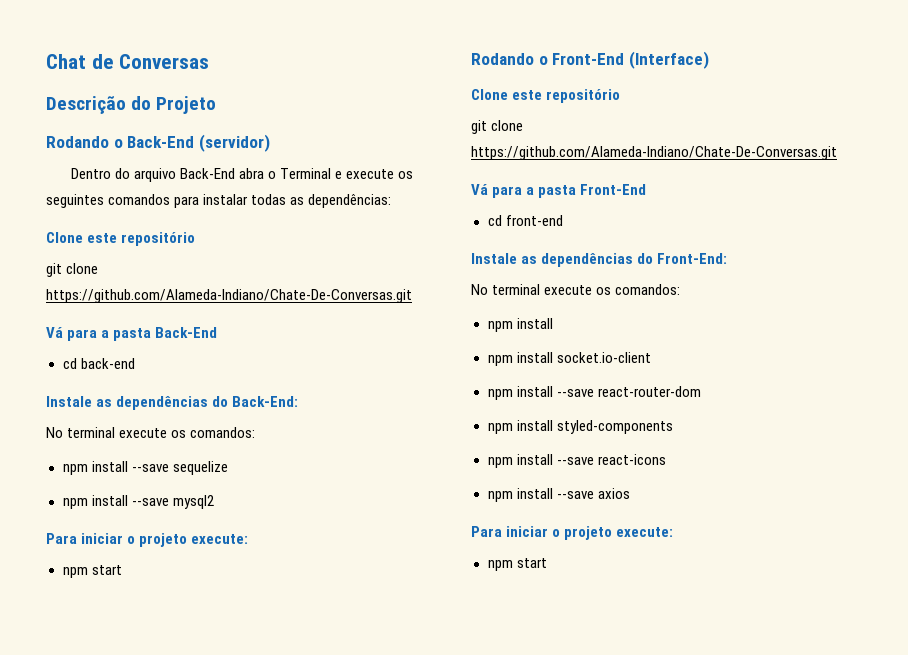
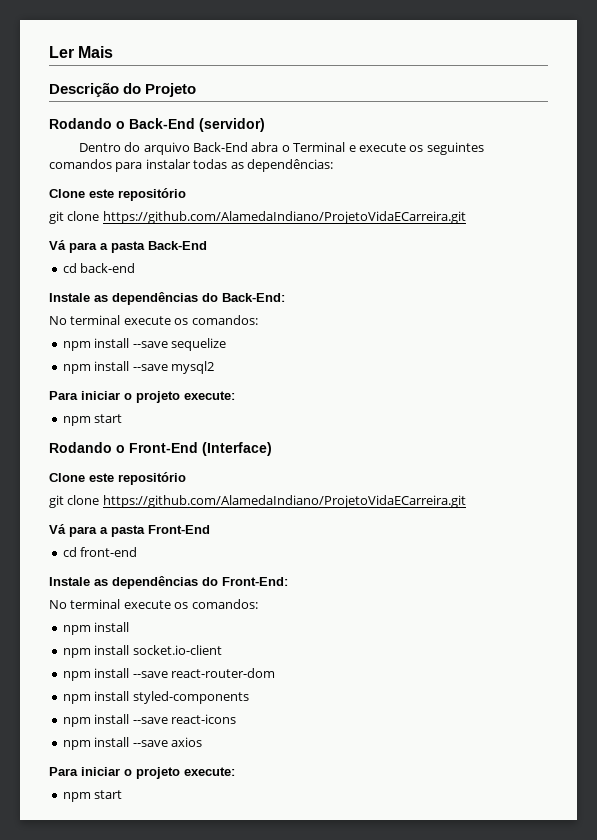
[46,54,210,69] Chat de Conversas -> [49,46,114,58] Ler Mais
[46,289,412,303] https://github.com/Alameda-Indiano/Chate-De-Conversas.git -> [102,211,466,224] https://github.com/AlamedaIndiano/ProjetoVidaECarreira.git
[471,146,837,160] https://github.com/Alameda-Indiano/Chate-De-Conversas.git -> [102,495,466,508] https://github.com/AlamedaIndiano/ProjetoVidaECarreira.git

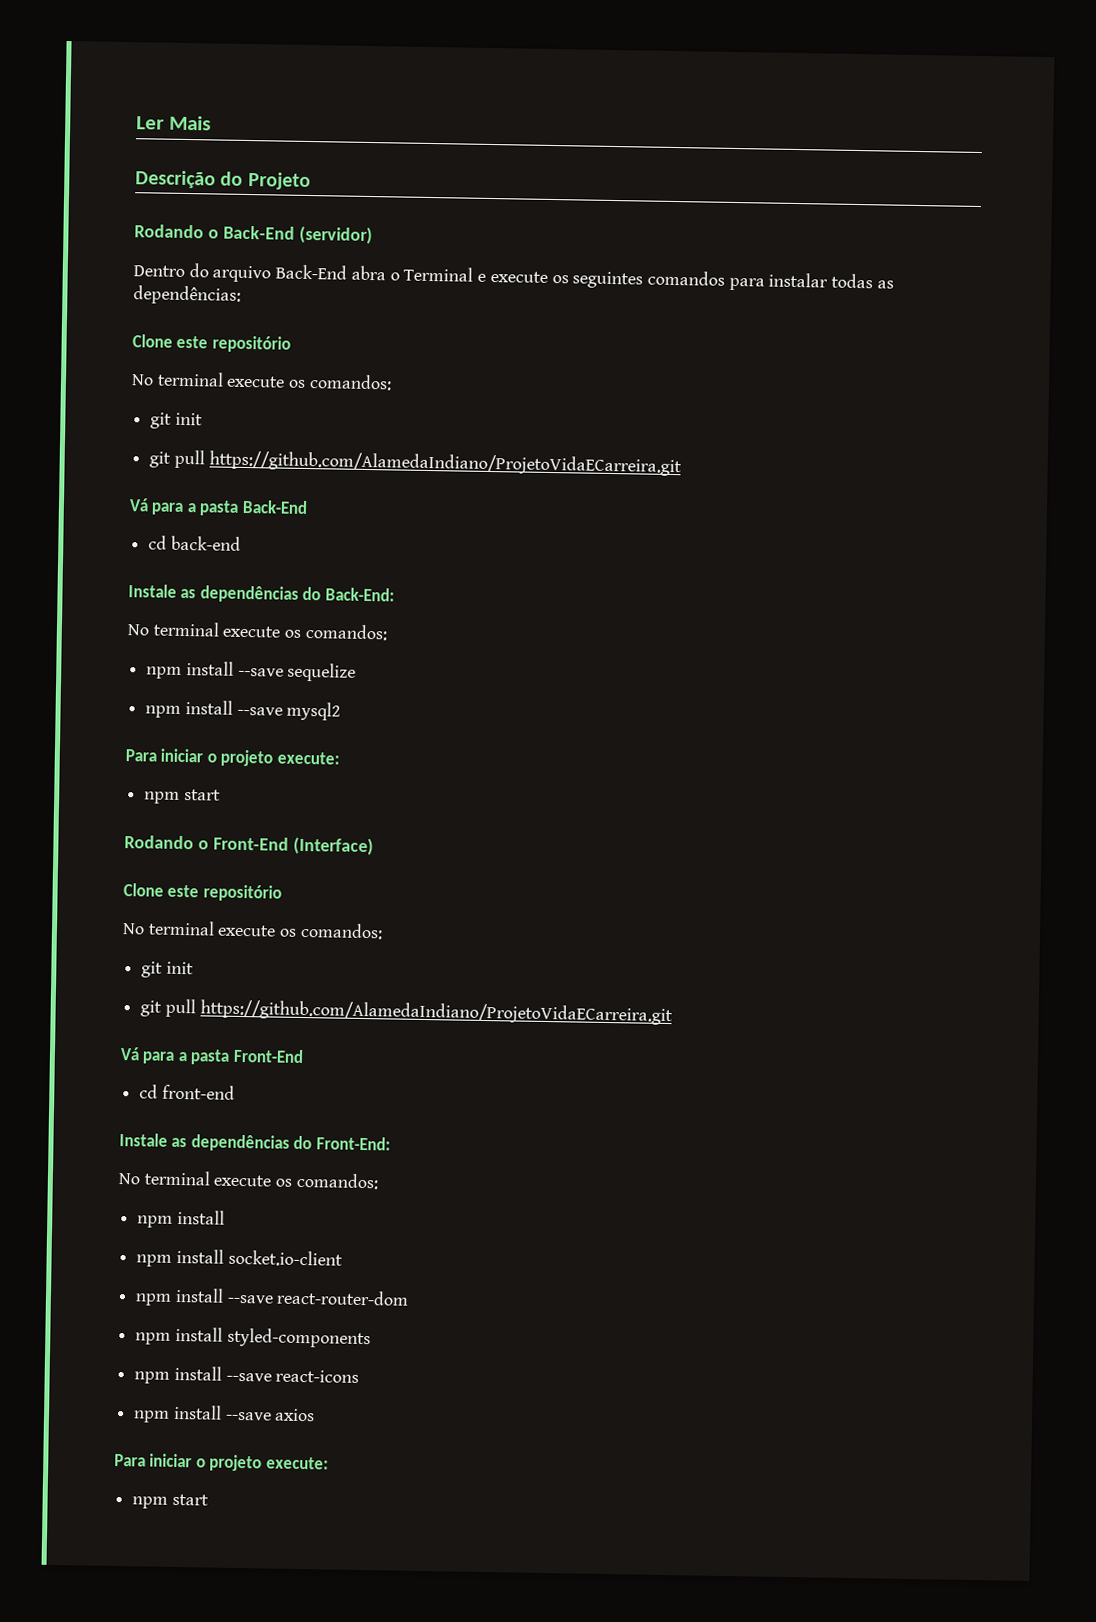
[49,211,100,224] git clone -> [131,371,392,391] [150,412,203,429] [149,449,205,469] No terminal execute os comandos: // git init // git pull
[49,495,100,508] git clone -> [122,920,383,940] [141,961,194,978] [140,998,196,1018] No terminal execute os comandos: // git init // git pull

